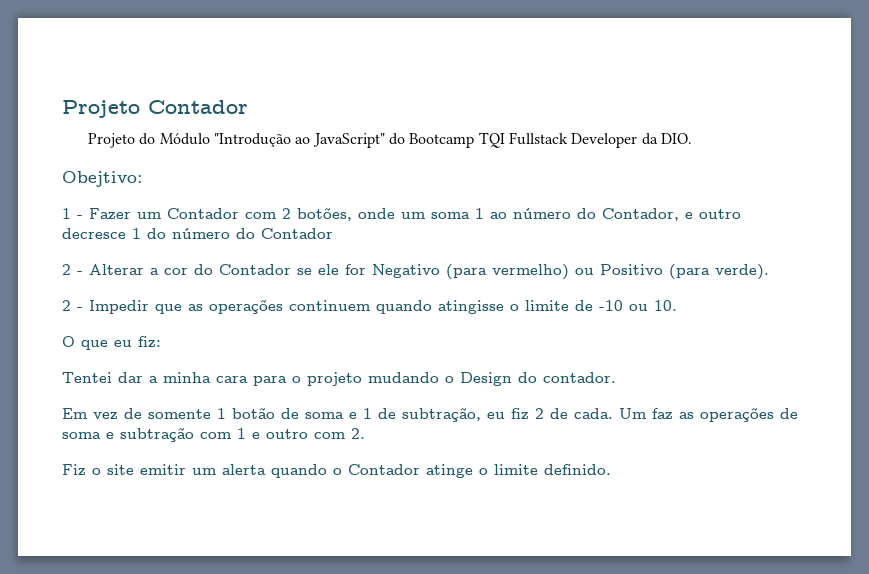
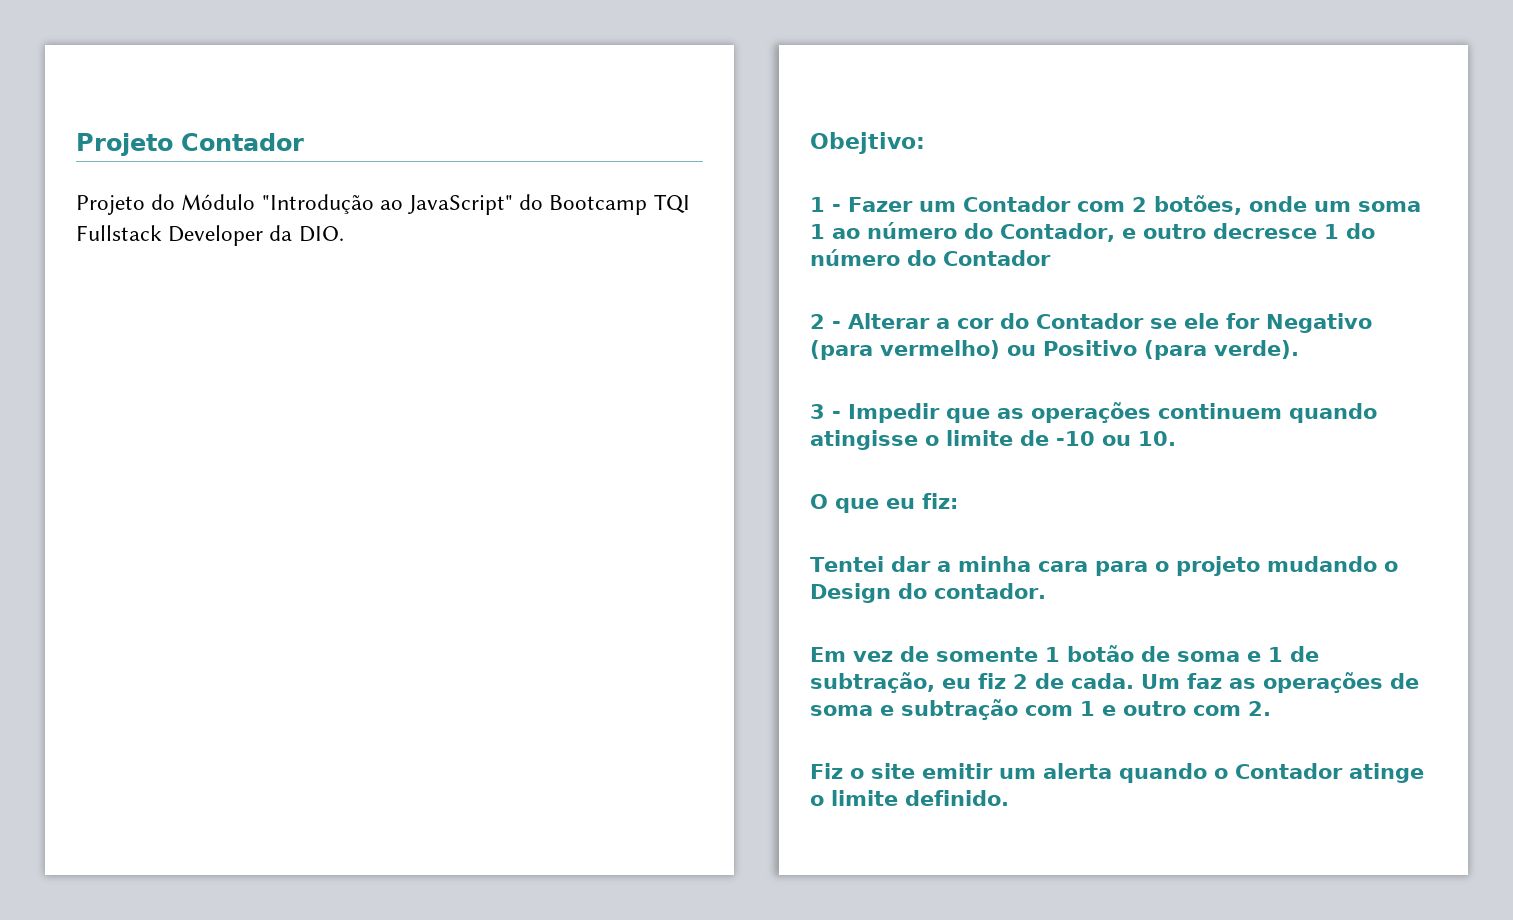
[62,300,71,311] 2 -> [810,404,825,419] 3

